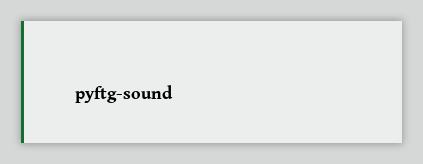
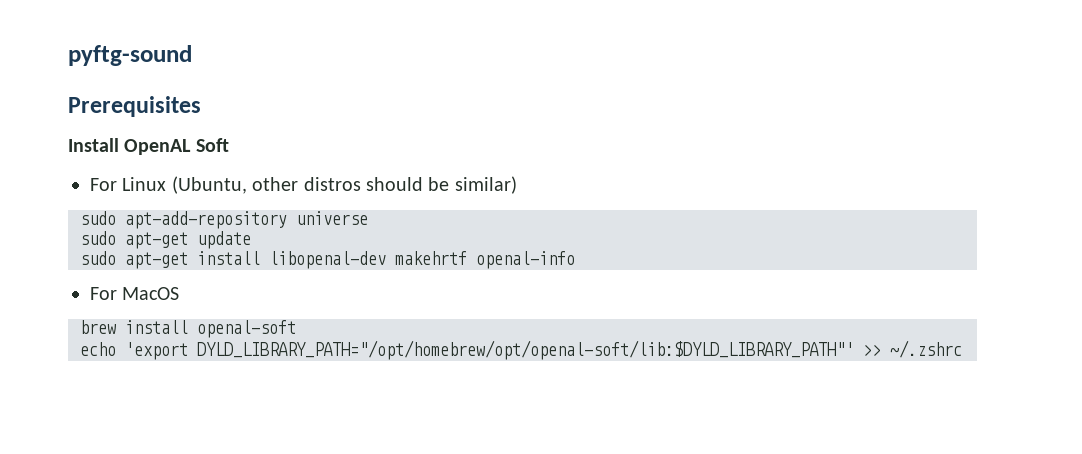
(173, 94) none -> [68,96,201,117] [68,138,229,155] [90,176,517,194] [80,211,368,229] [80,231,251,249] [80,251,575,269] [90,287,180,300] [80,320,296,338] [80,340,962,360] // Prerequisites // Install OpenAL Soft // For Linux (Ubuntu, other distros should be similar) // sudo apt-add-repository universe // sudo apt-get update // sudo apt-get install libopenal-dev makehrtf openal-info // For MacOS // brew install openal-soft // echo 'export DYLD_LIBRARY_PATH="/opt/homebrew/opt/openal-soft/lib:$DYLD_LIBRARY_PATH"' >> ~/.zshrc

